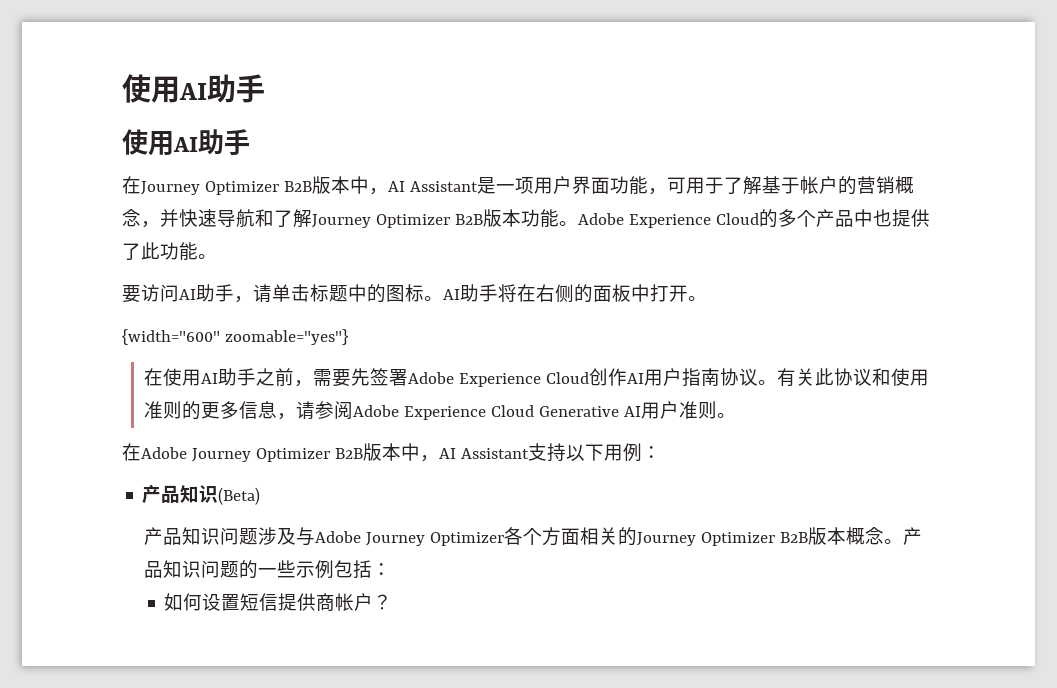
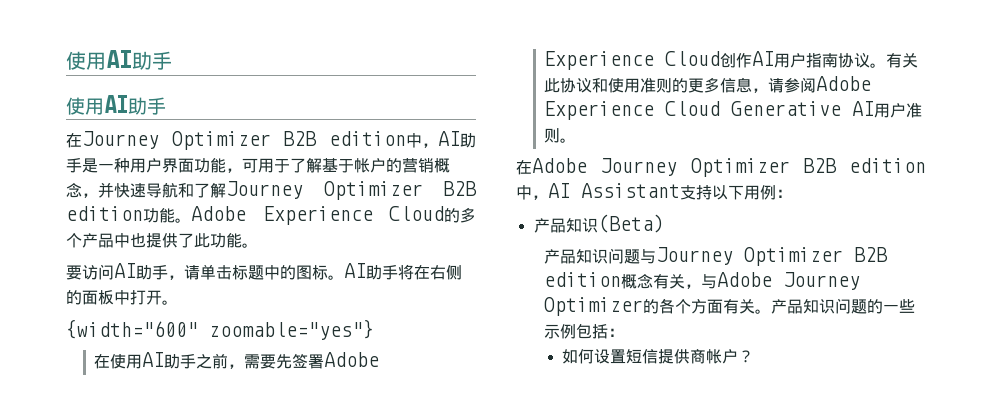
[311,176,534,195] 版本中，AI Assistant是一项 -> [329,131,476,148] [66,158,130,173] edition中，AI助手是一种
[482,209,521,227] 版本 -> [66,206,143,221] edition
[362,443,401,461] 版本 -> [849,158,926,173] edition
[258,527,297,545] 涉及 -> [640,247,889,266] [544,272,702,289] 与Journey Optimizer B2B edition概念有关，
(505, 539) none -> [643,299,660,314] 的
[580,527,885,546] 相关的Journey Optimizer B2B版本概念 -> [723,299,756,314] 有关

